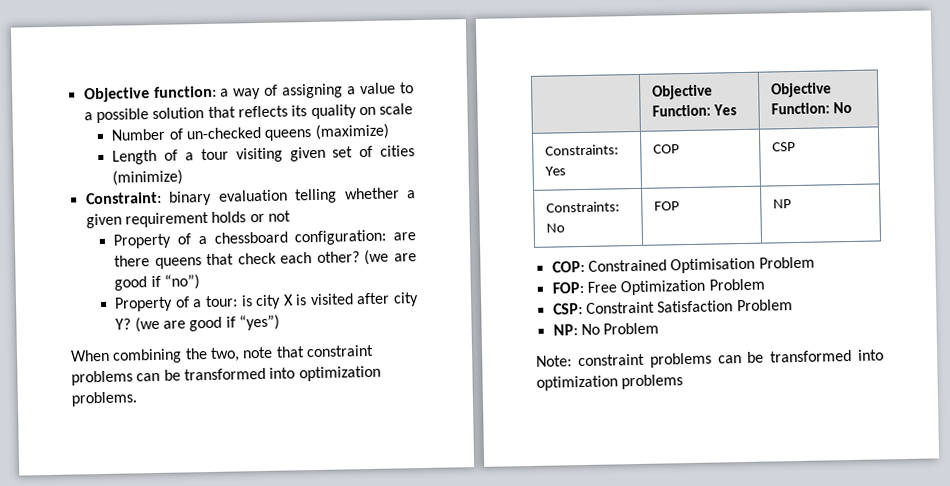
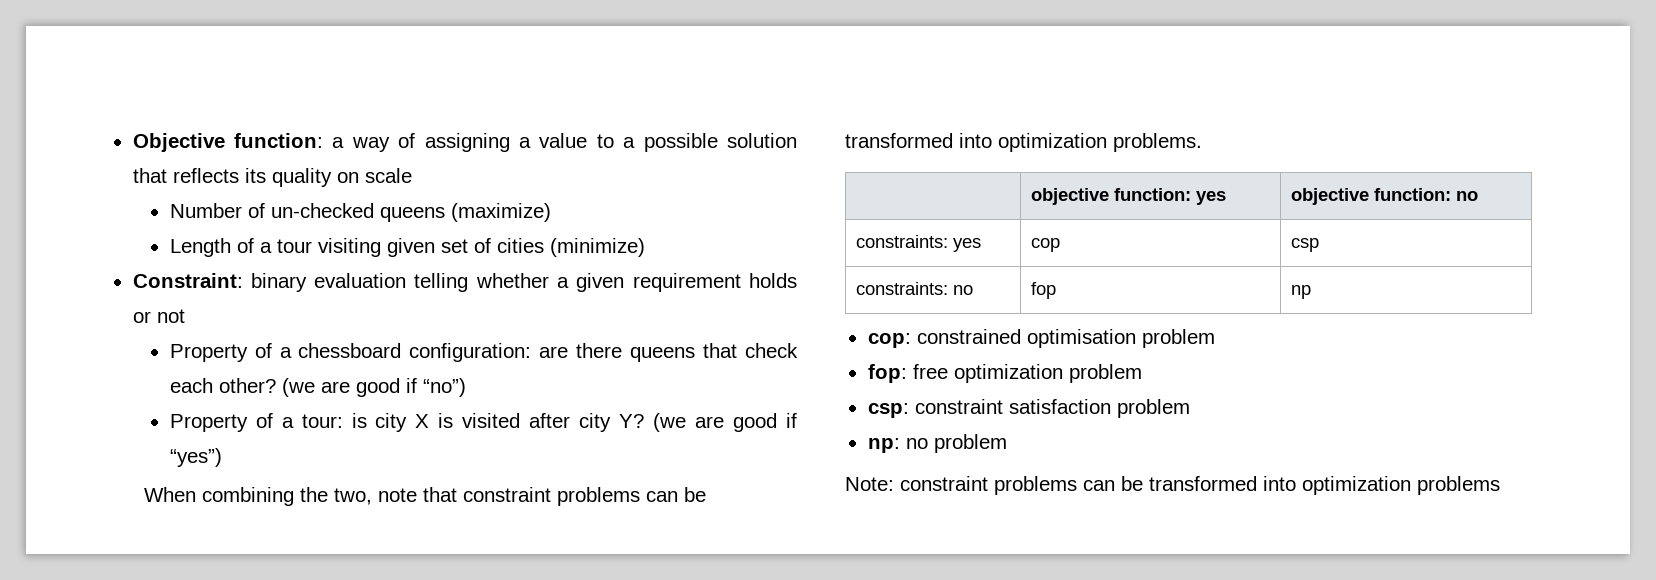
[651,84,713,100] [651,104,737,117] [770,82,832,98] [770,101,852,115] [544,144,619,156] [544,166,566,176] [652,144,680,154] [771,142,796,152] [545,201,620,213] [545,223,565,233] [653,201,680,211] [772,199,792,209] [551,256,815,274] [551,278,765,296] [552,299,793,315] [552,322,660,336] Objective Function: Yes | Objective Function: No // Constraints: Yes | COP | CSP // Constraints: No | FOP | NP // COP: Constrained Optimisation Problem // FOP: Free Optimization Problem // CSP: Constraint Satisfaction Problem // NP: No Problem -> [1030,188,1226,205] [1290,188,1478,205] [855,235,981,252] [1030,238,1060,252] [1290,238,1319,252] [855,282,973,295] [1030,282,1056,299] [1290,285,1311,299] [867,329,1215,348] [867,364,1142,383] [867,399,1190,418] [867,434,1007,453] objective function: yes | objective function: no // constraints: yes | cop | csp // constraints: no | fop | np // cop: constrained optimisation problem // fop: free optimization problem // csp: constraint satisfaction problem // np: no problem

